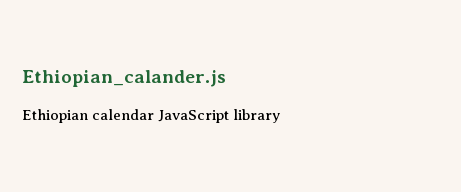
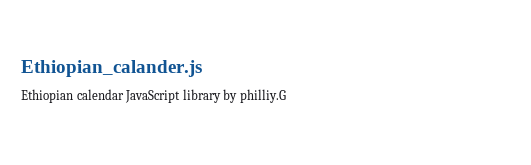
(281, 116) none -> [223,89,286,103] by philliy.G

